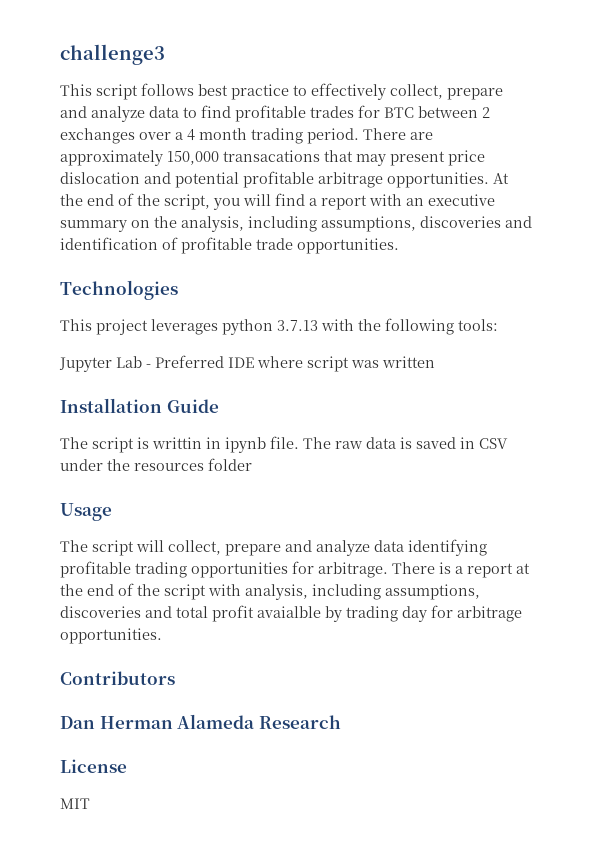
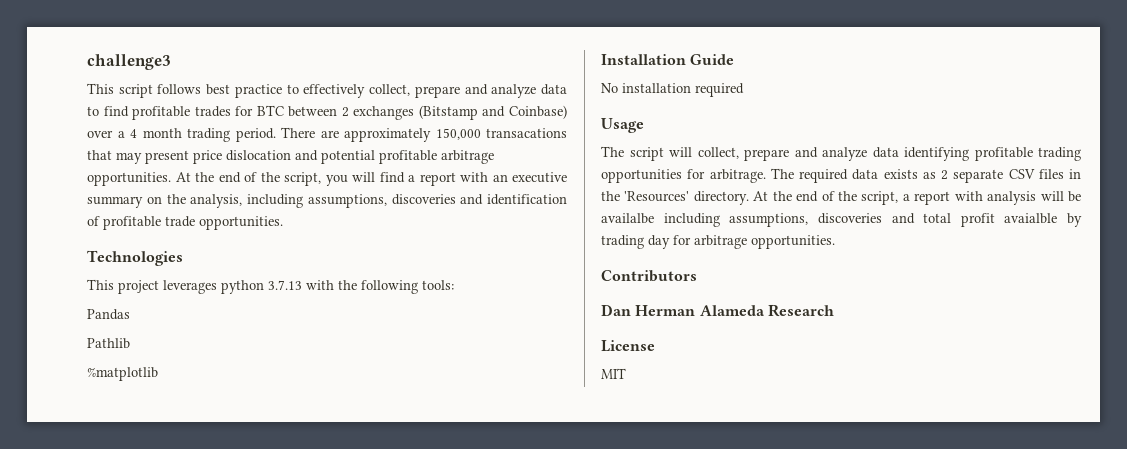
(135, 136) none -> [418,105,567,120] (Bitstamp and Coinbase)
[59,355,435,372] [60,398,219,413] [60,436,508,453] [60,458,252,471] Jupyter Lab - Preferred IDE where script was written // Installation Guide // The script is writtin in ipynb file. The raw data is saved in CSV under the resources folder -> [87,309,130,320] [87,338,130,349] [87,367,158,381] [601,54,735,65] [601,83,744,97] Pandas // Pathlib // %matplotlib // Installation Guide // No installation required
[392,562,530,578] [60,583,308,600] There is a report at the end of the script with analysis, -> [770,168,1081,183] [601,191,1081,205] [601,213,654,224] The required data exists as 2 separate CSV files in the 'Resources' directory. At the end of the script, a report with analysis will be availalbe

